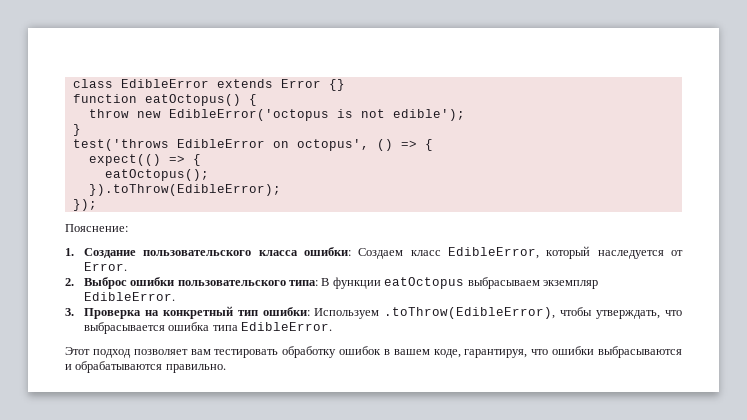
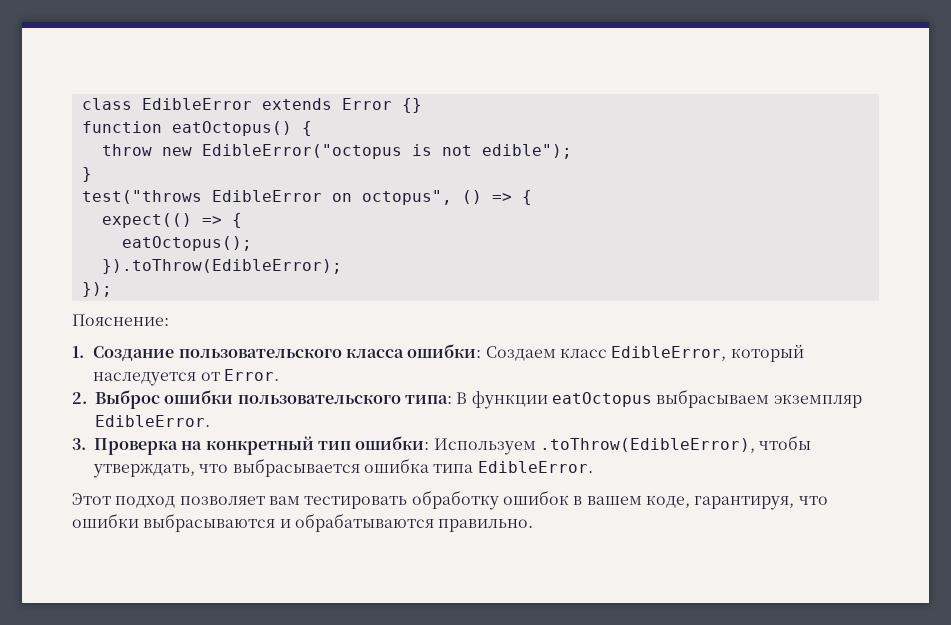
[168,109,329,121] EdibleError('octopus -> [201,144,402,159] EdibleError("octopus
[392,109,465,121] edible'); -> [481,144,572,159] edible");
[72,139,169,151] test('throws -> [81,190,202,204] test("throws
[296,139,369,151] octopus', -> [361,190,452,205] octopus",

